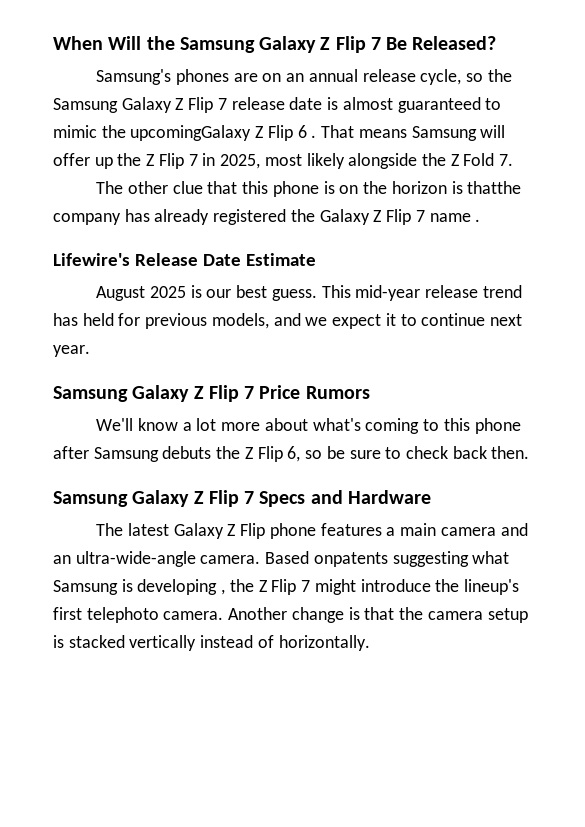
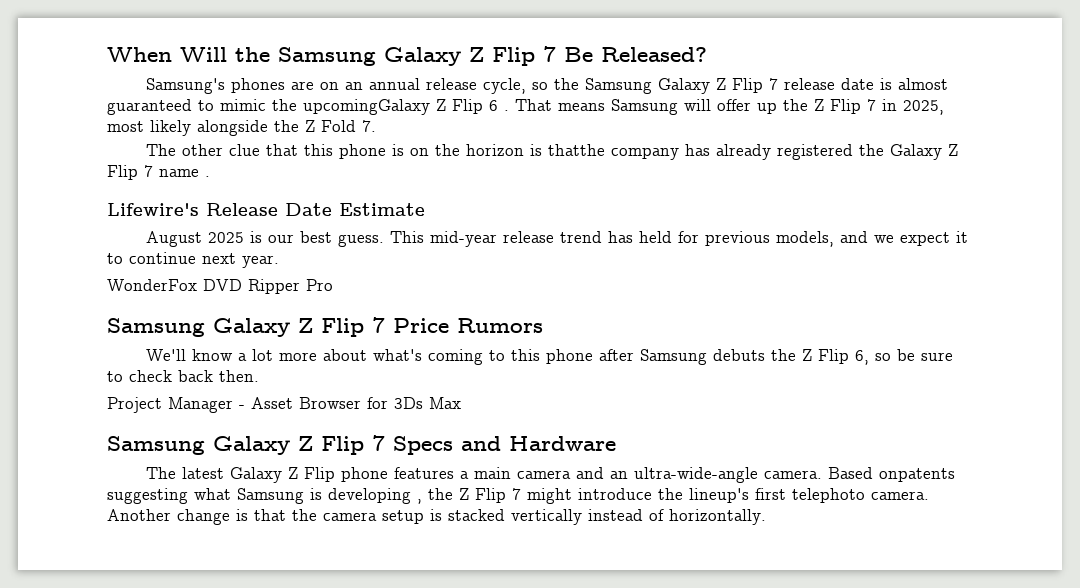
(90, 351) none -> [107,279,333,294] // WonderFox DVD Ripper Pro
(530, 452) none -> [107,397,461,413] // Project Manager - Asset Browser for 3Ds Max

